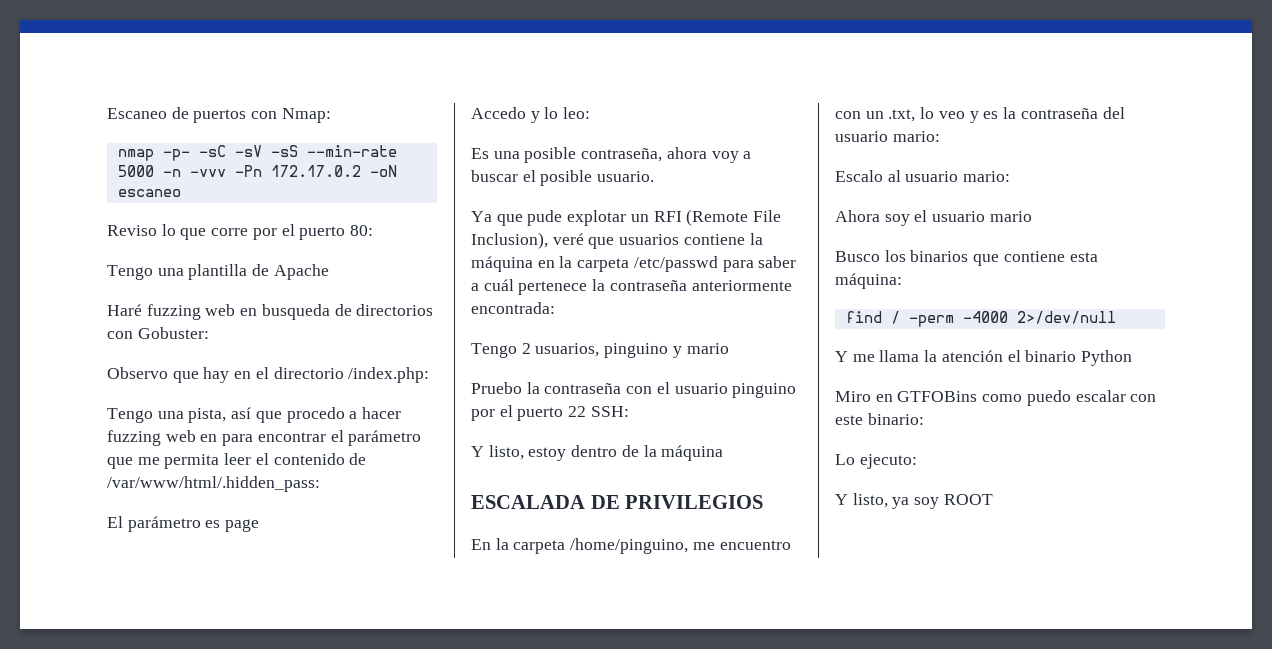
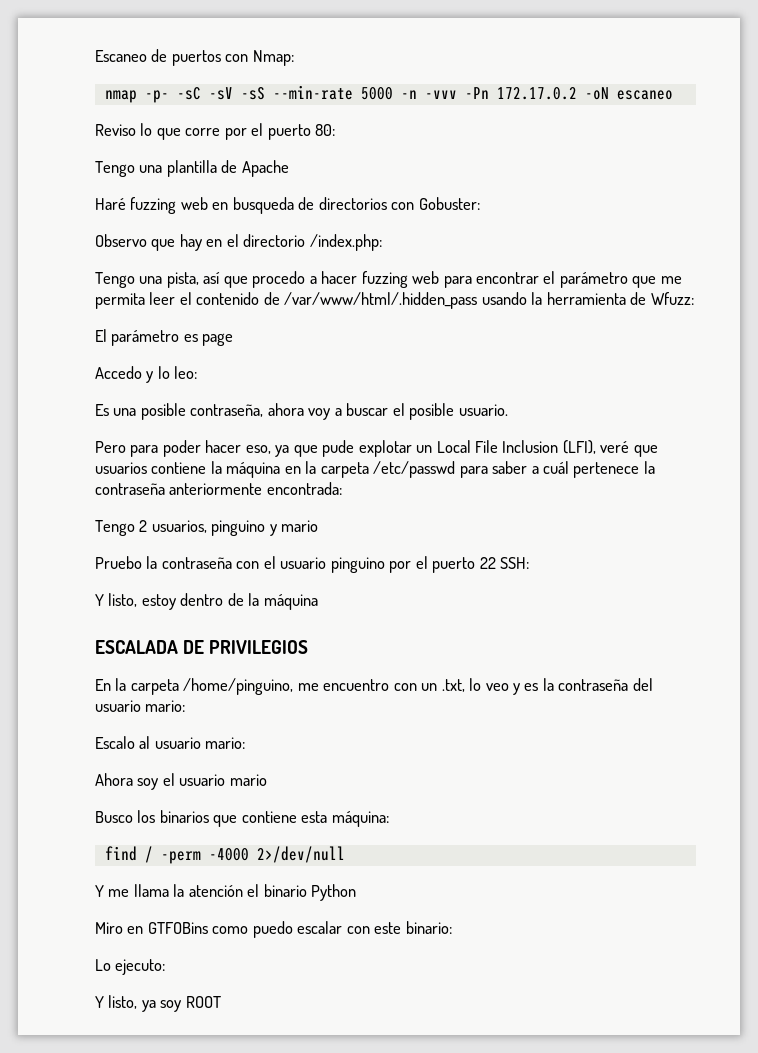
[200,434,218,442] en -> (440, 277) none
[107,476,320,492] /var/www/html/.hidden_pass: -> [284,292,694,309] /var/www/html/.hidden_pass usando la herramienta de Wfuzz:
[471,209,782,226] [471,232,548,249] Ya que pude explotar un RFI (Remote File Inclusion), -> [95,440,596,457] Pero para poder hacer eso, ya que pude explotar un Local File Inclusion (LFI),

